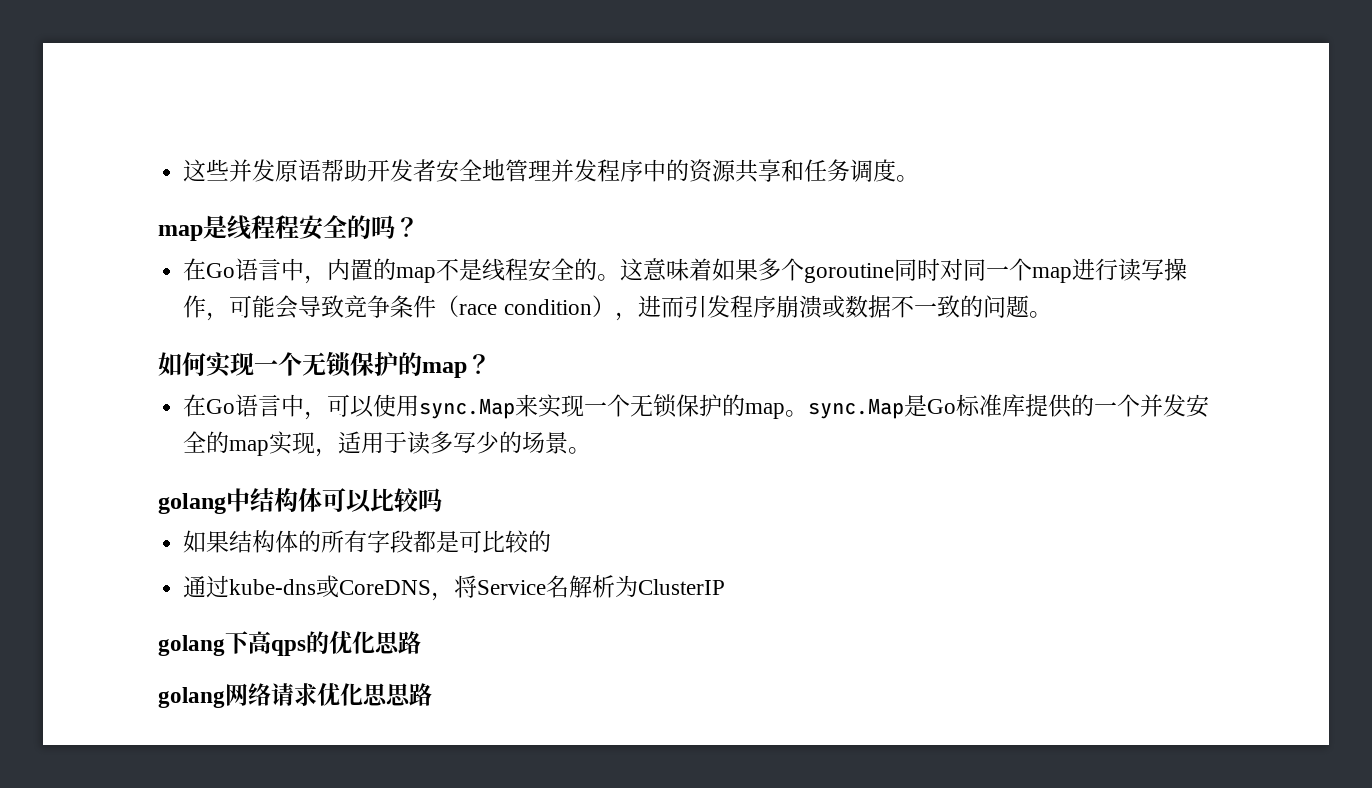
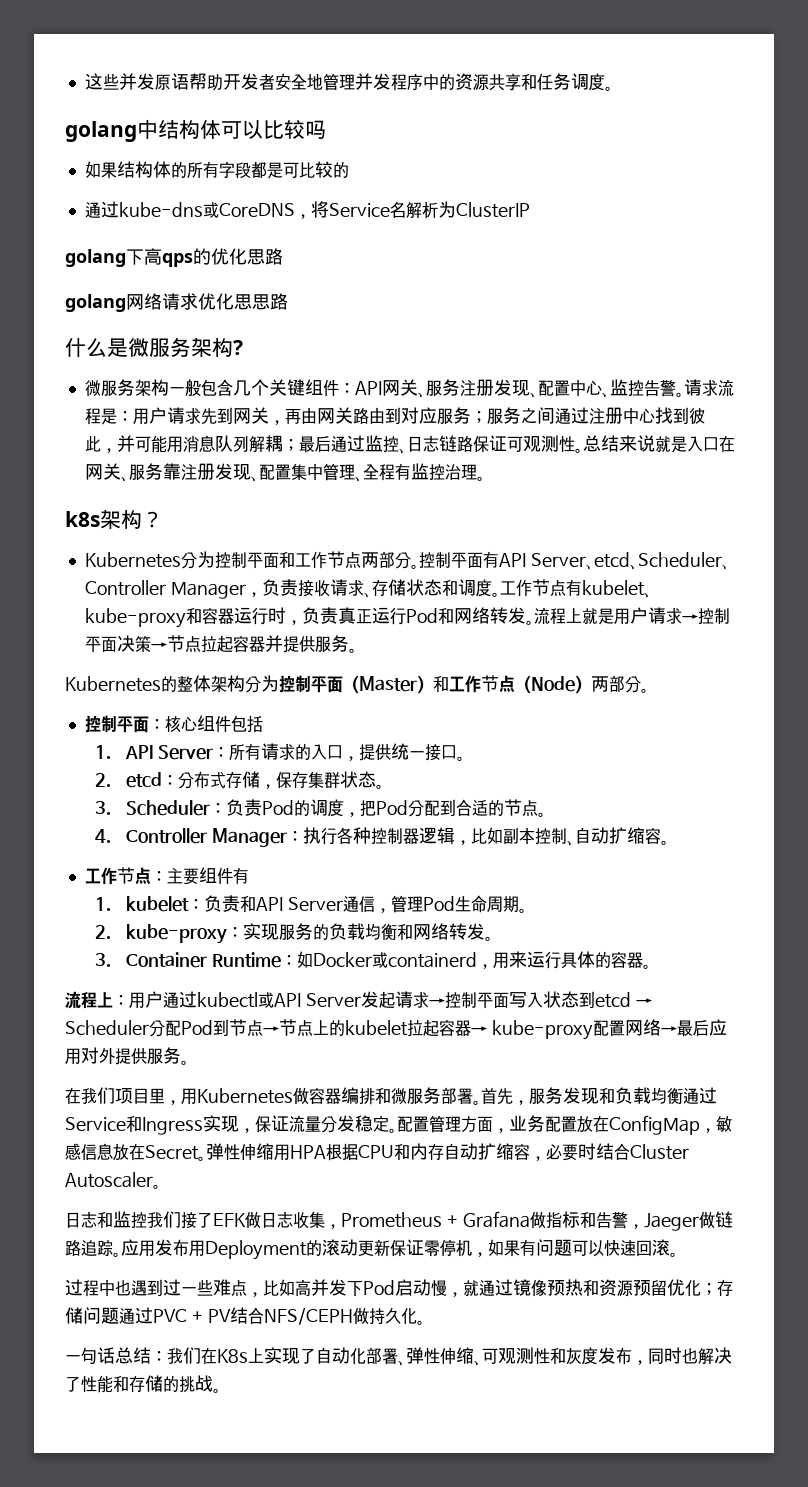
[158,215,419,241] [183,258,1188,284] [183,295,1052,321] [158,351,491,378] [183,394,1210,420] [183,431,592,457] // map是线程程安全的吗？ // 在Go语言中，内置的map不是线程安全的。这意味着如果多个goroutine同时对同一个map进行读写操作，可能会导致竞争条件（race condition），进而引发程序崩溃或数据不一致的问题。 // 如何实现一个无锁保护的map？ // 在Go语言中，可以使用sync.Map来实现一个无锁保护的map。sync.Map是Go标准库提供的一个并发安全的map实现，适用于读多写少的场景。 -> (613, 88) none
(432, 694) none -> [65,337,243,358] [84,379,734,398] [84,407,705,425] [84,435,735,454] [84,463,485,482] [65,509,163,529] [84,551,730,570] [84,579,652,599] [84,607,730,628] [84,635,357,653] [65,675,649,694] [84,715,263,733] [95,743,465,761] [95,771,384,789] [95,799,546,817] [95,827,669,847] [84,867,249,885] [95,895,527,913] [95,923,493,944] [95,951,651,969] [65,991,653,1009] [65,1019,727,1040] [65,1047,189,1065] [65,1087,717,1105] [65,1115,732,1135] [65,1143,689,1161] [65,1172,161,1189] [65,1211,733,1231] [65,1239,678,1260] [65,1279,733,1297] [65,1307,425,1325] [65,1347,732,1366] [65,1375,221,1393] // 什么是微服务架构? // 微服务架构一般包含几个关键组件：API网关、服务注册发现、配置中心、监控告警。请求流程是：用户请求先到网关，再由网关路由到对应服务；服务之间通过注册中心找到彼此，并可能用消息队列解耦；最后通过监控、日志链路保证可观测性。总结来说就是入口在网关、服务靠注册发现、配置集中管理、全程有监控治理。 // k8s架构？ // Kubernetes分为控制平面和工作节点两部分。控制平面有API Server、etcd、Scheduler、Controller Manager，负责接收请求、存储状态和调度。工作节点有kubelet、kube-proxy和容器运行时，负责真正运行Pod和网络转发。流程上就是用户请求→控制平面决策→节点拉起容器并提供服务。 // Kubernetes的整体架构分为控制平面（Master）和工作节点（Node）两部分。 // 控制平面：核心组件包括 // 1. API Server：所有请求的入口，提供统一接口。 // 2. etcd：分布式存储，保存集群状态。 // 3. Scheduler：负责Pod的调度，把Pod分配到合适的节点。 // 4. Controller Manager：执行各种控制器逻辑，比如副本控制、自动扩缩容。 // 工作节点：主要组件有 // 1. kubelet：负责和API Server通信，管理Pod生命周期。 // 2. kube-proxy：实现服务的负载均衡和网络转发。 // 3. Container Runtime：如Docker或containerd，用来运行具体的容器。 // 流程上：用户通过kubectl或API Server发起请求→控制平面写入状态到etcd → Scheduler分配Pod到节点→节点上的kubelet拉起容器→ kube-proxy配置网络→最后应用对外提供服务。 // 在我们项目里，用Kubernetes做容器编排和微服务部署。首先，服务发现和负载均衡通过Service和Ingress实现，保证流量分发稳定。配置管理方面，业务配置放在ConfigMap，敏感信息放在Secret。弹性伸缩用HPA根据CPU和内存自动扩缩容，必要时结合Cluster Autoscaler。 // 日志和监控我们接了EFK做日志收集，Prometheus + Grafana做指标和告警，Jaeger做链路追踪。应用发布用Deployment的滚动更新保证零停机，如果有问题可以快速回滚。 // 过程中也遇到过一些难点，比如高并发下Pod启动慢，就通过镜像预热和资源预留优化；存储问题通过PVC + PV结合NFS/CEPH做持久化。 // 一句话总结：我们在K8s上实现了自动化部署、弹性伸缩、可观测性和灰度发布，同时也解决了性能和存储的挑战。

